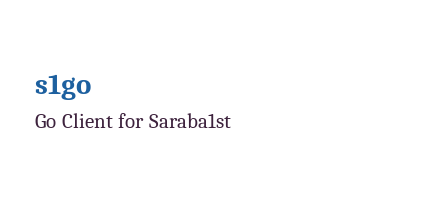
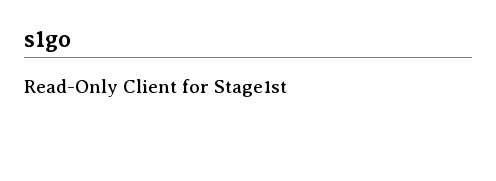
[35,114,56,128] Go -> [24,79,118,97] Read-Only
[148,113,231,128] Saraba1st -> [214,80,288,97] Stage1st

